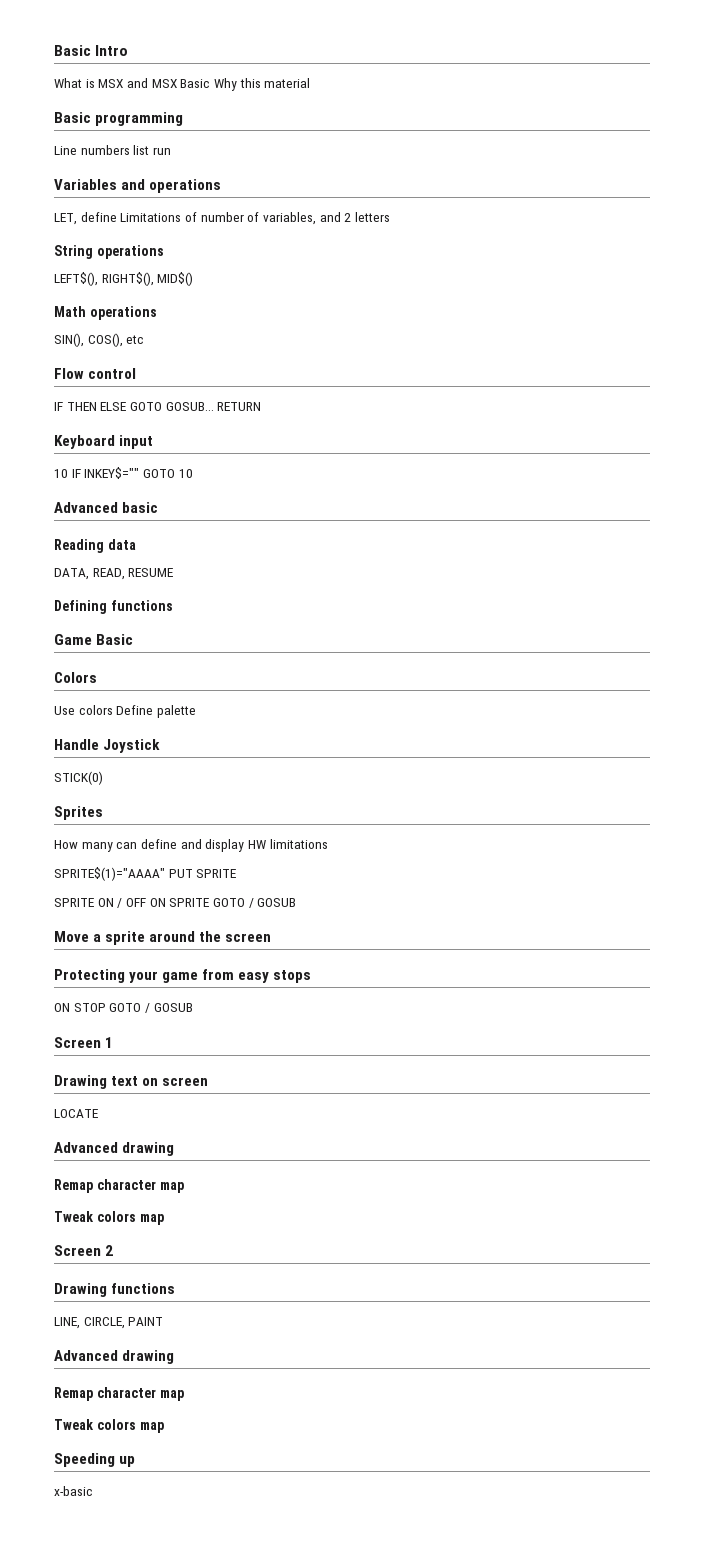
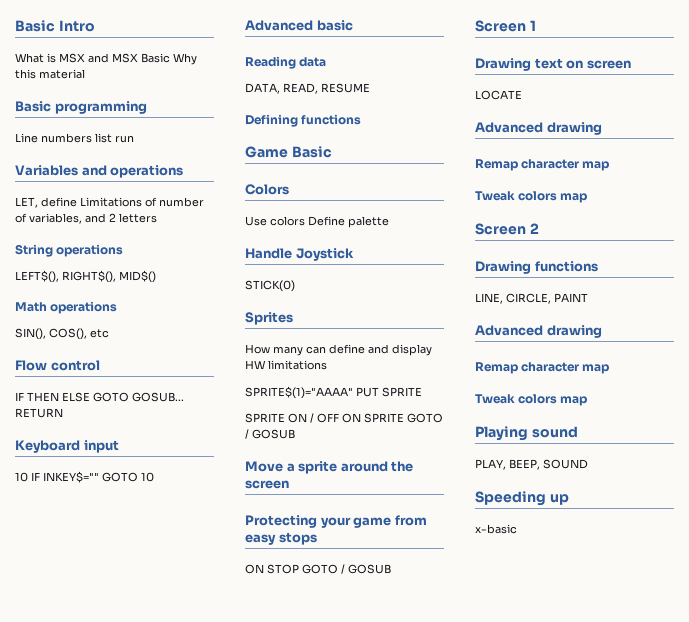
(164, 1427) none -> [475,426,578,441] [475,459,588,470] // Playing sound // PLAY, BEEP, SOUND

